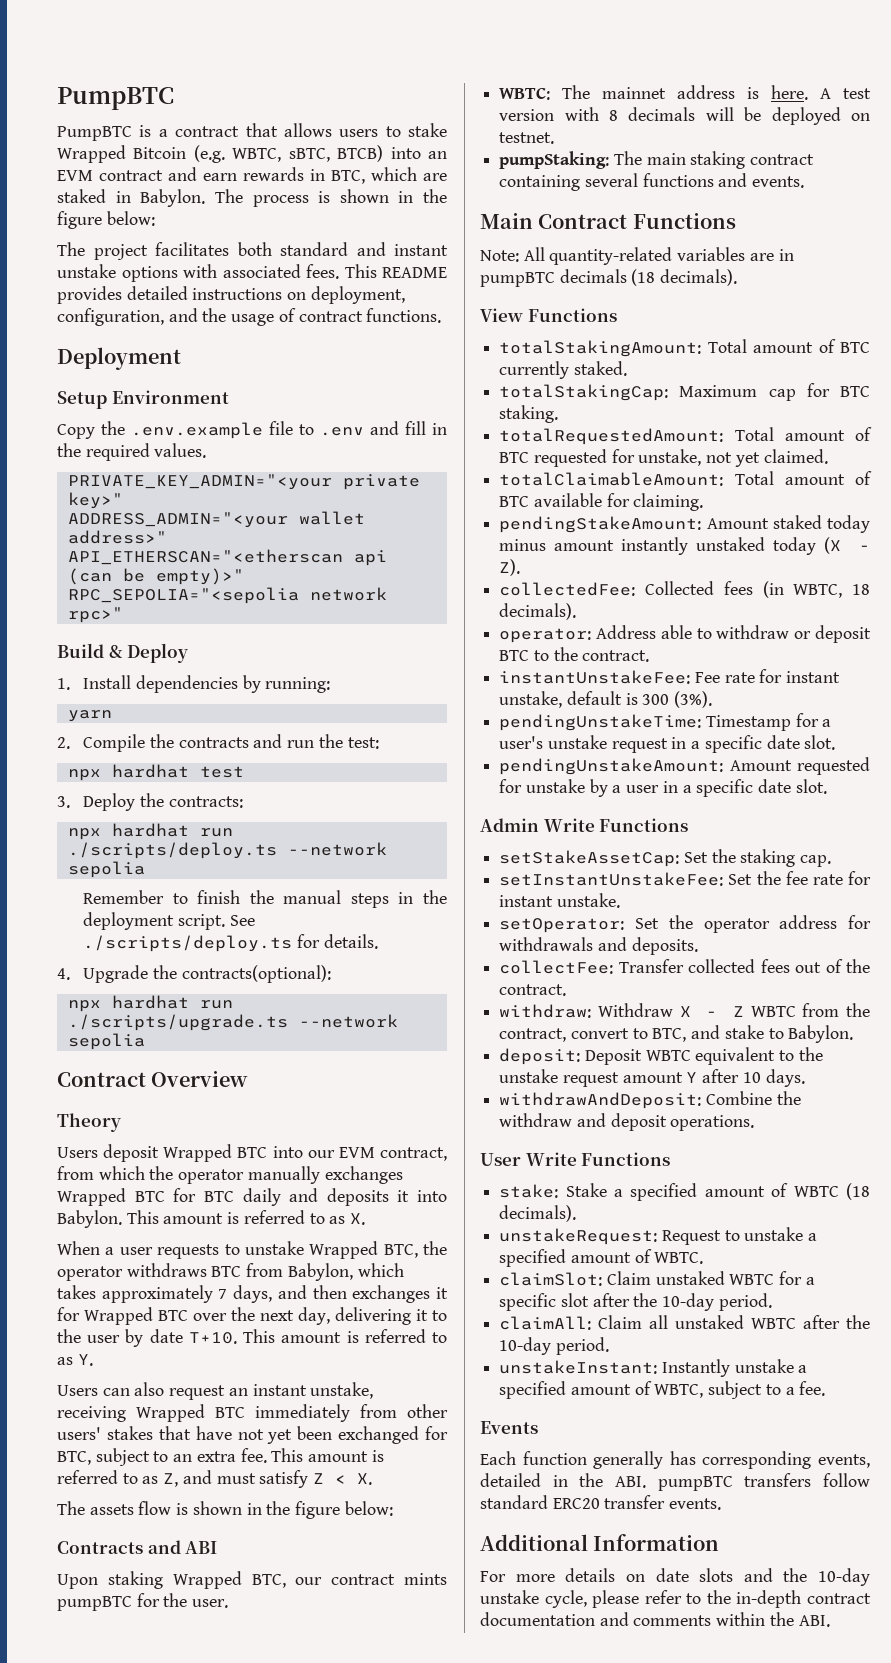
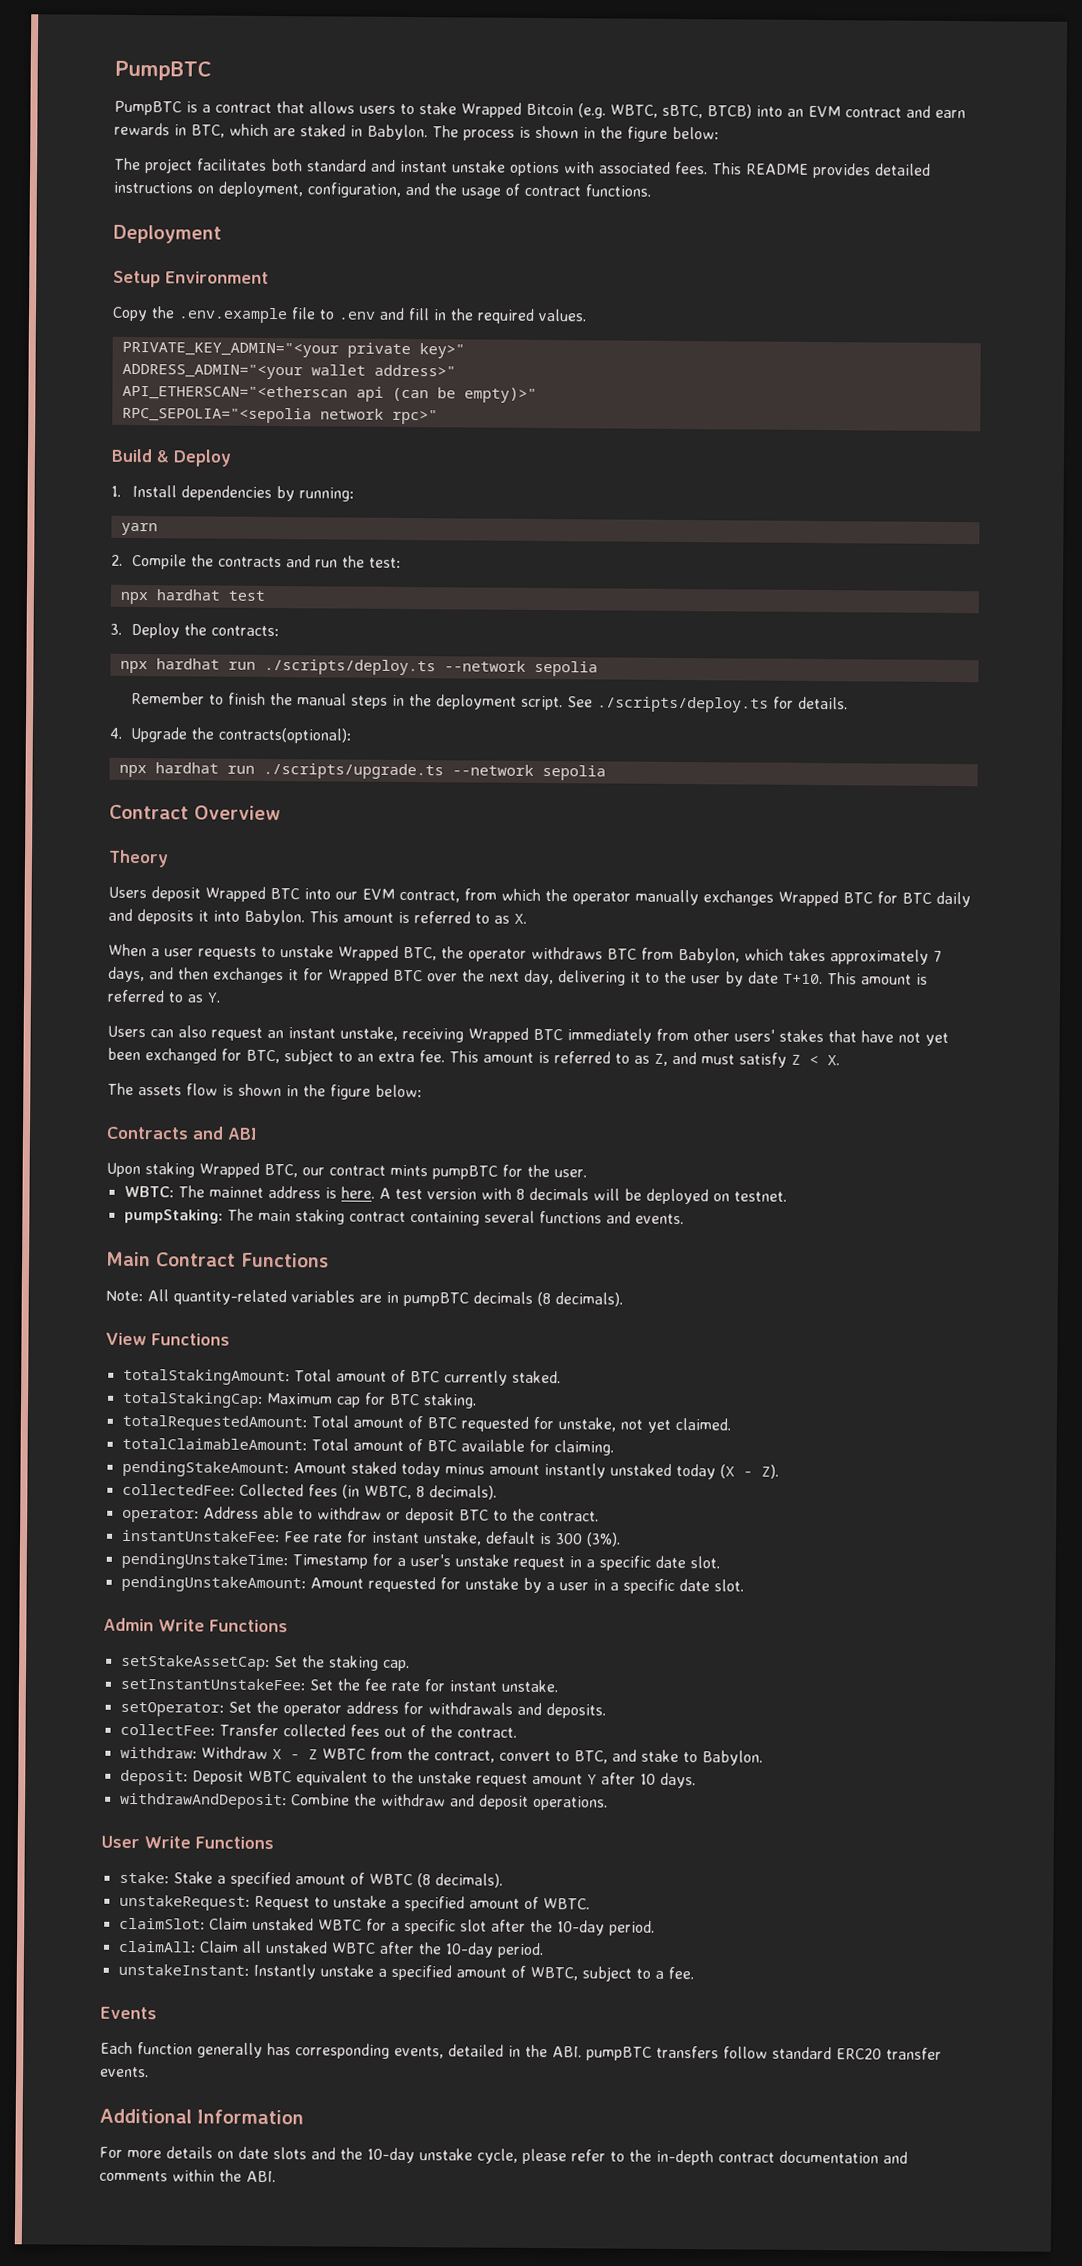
[631,269,656,286] (18 -> [537,1291,551,1307] (8
[852,584,870,595] 18 -> [415,1486,425,1498] 8
[846,1183,870,1200] (18 -> [416,1873,431,1888] (8

